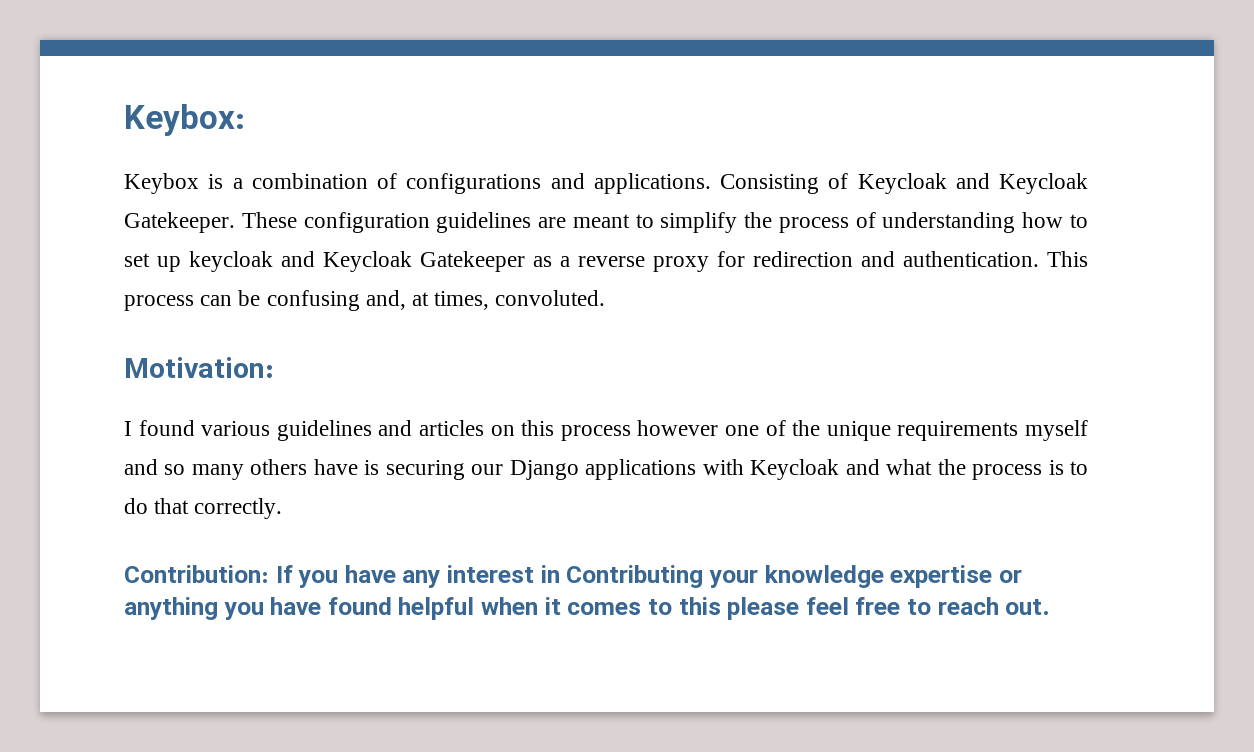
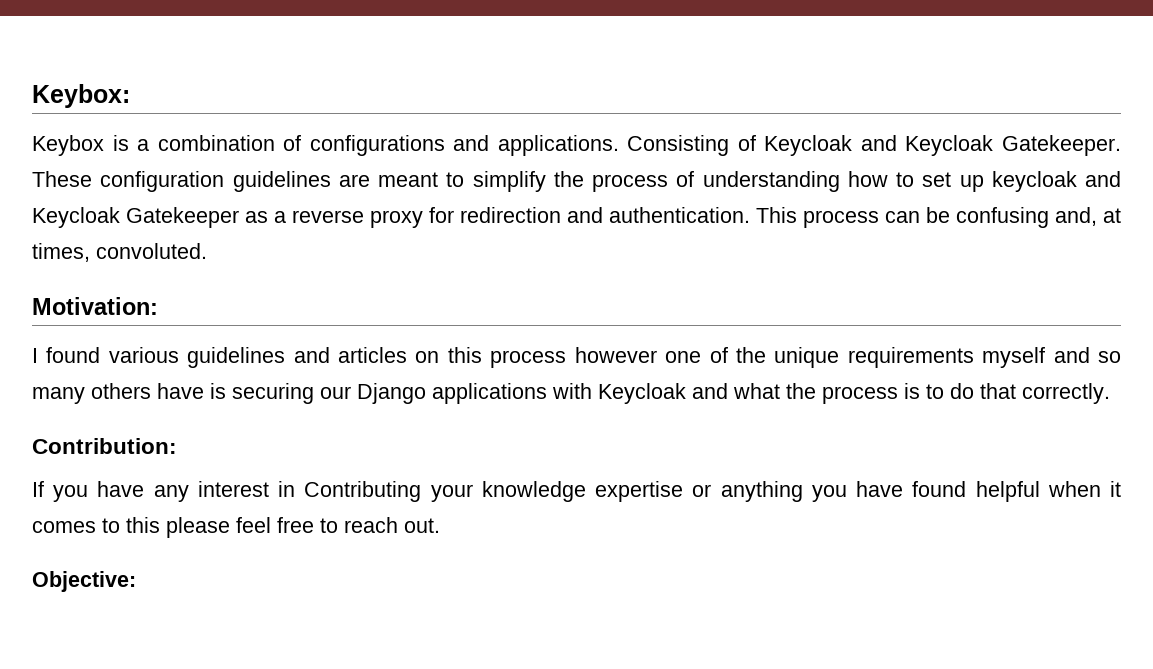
(269, 574) none -> (177, 446) //
(1051, 607) none -> [32,571,136,592] // Objective:

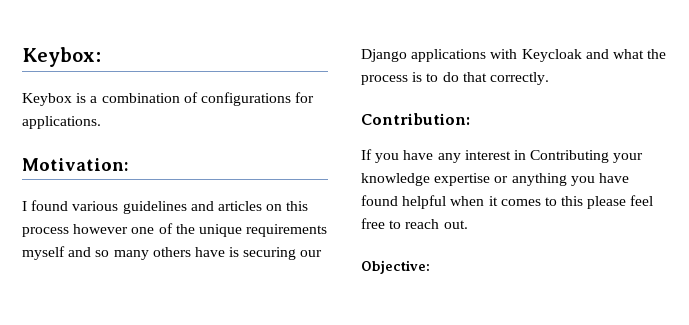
[453,135,490,151] and -> [295,92,315,103] for
[627,135,1121,156] [32,171,1121,192] [32,207,1121,228] [32,243,207,262] Consisting of Keycloak and Keycloak Gatekeeper. These configuration guidelines are meant to simplify the process of understanding how to set up keycloak and Keycloak Gatekeeper as a reverse proxy for redirection and authentication. This process can be confusing and, at times, convoluted. -> (101, 122) none

